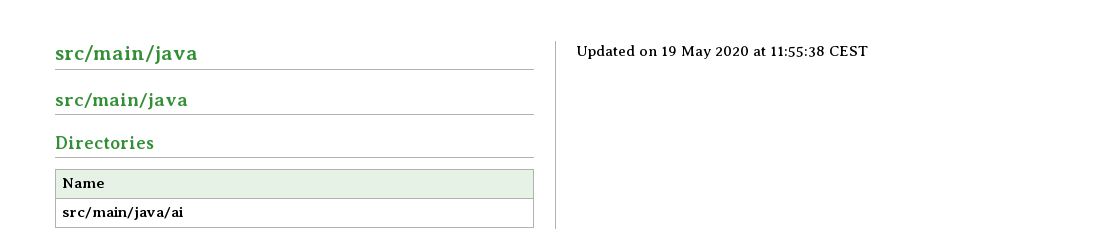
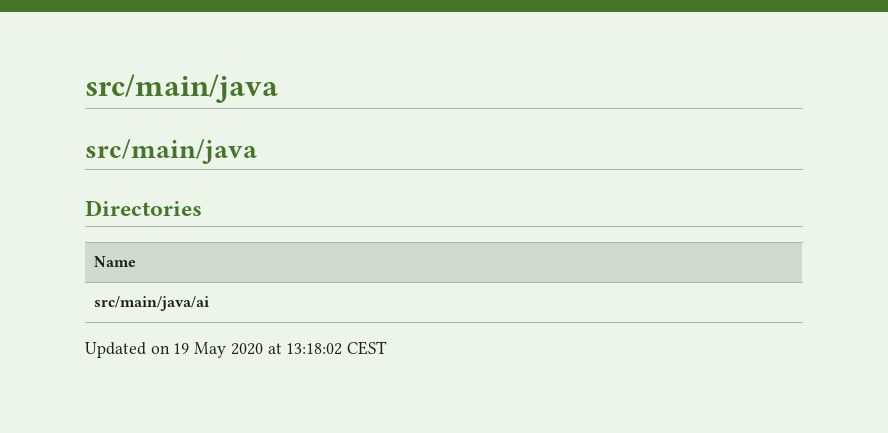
[770,46,826,57] 11:55:38 -> [286,343,343,355] 13:18:02

